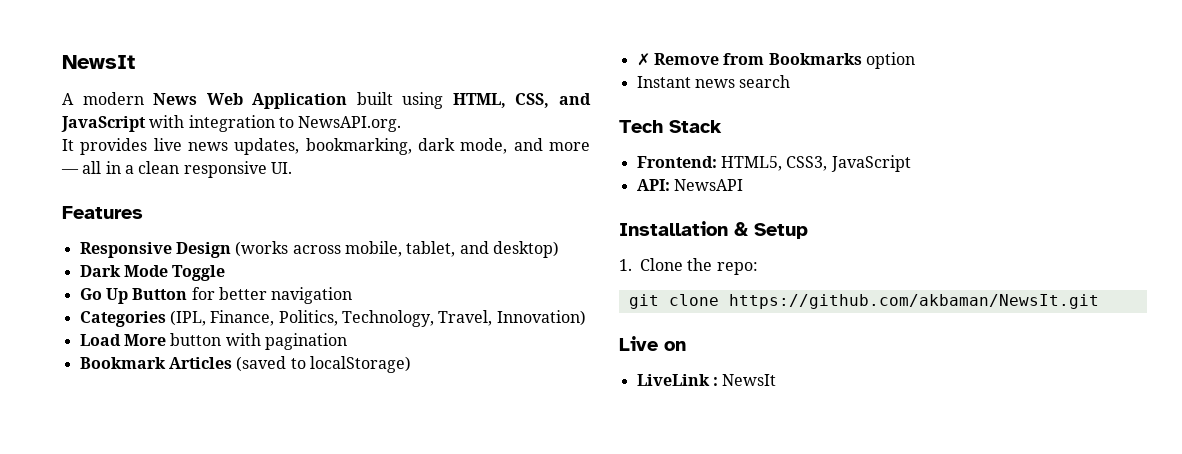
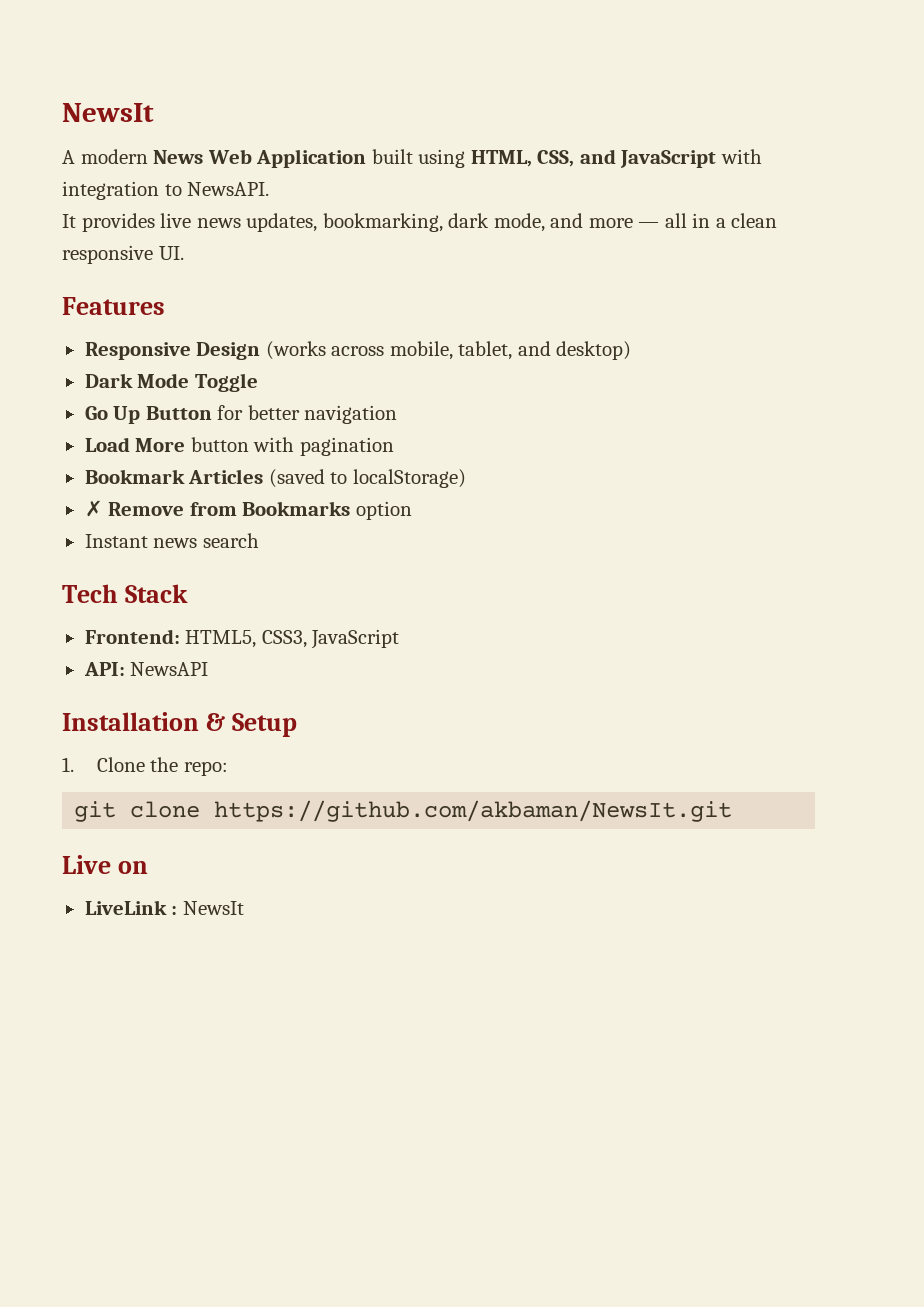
[298,116,402,132] NewsAPI.org. -> [187,182,270,196] NewsAPI.
[79,310,586,327] // Categories (IPL, Finance, Politics, Technology, Travel, Innovation) -> (398, 414) none

